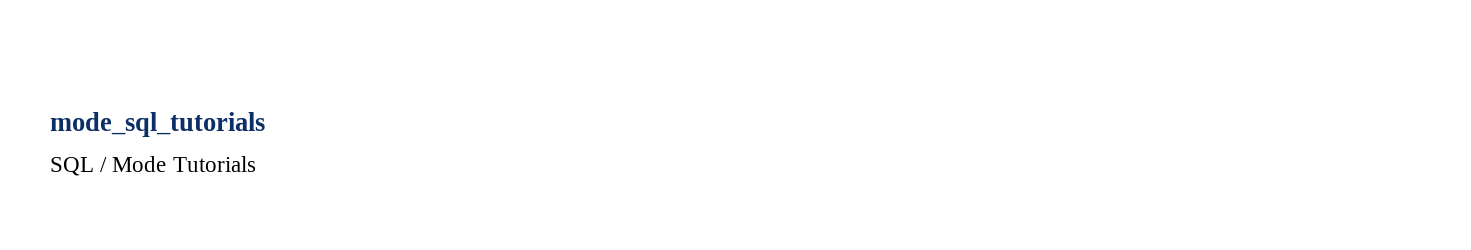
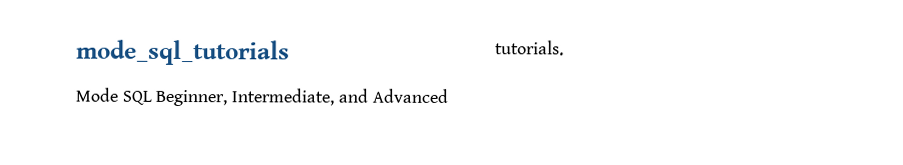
[50,156,256,176] SQL / Mode Tutorials -> [75,87,448,107] [495,40,564,56] Mode SQL Beginner, Intermediate, and Advanced tutorials.

